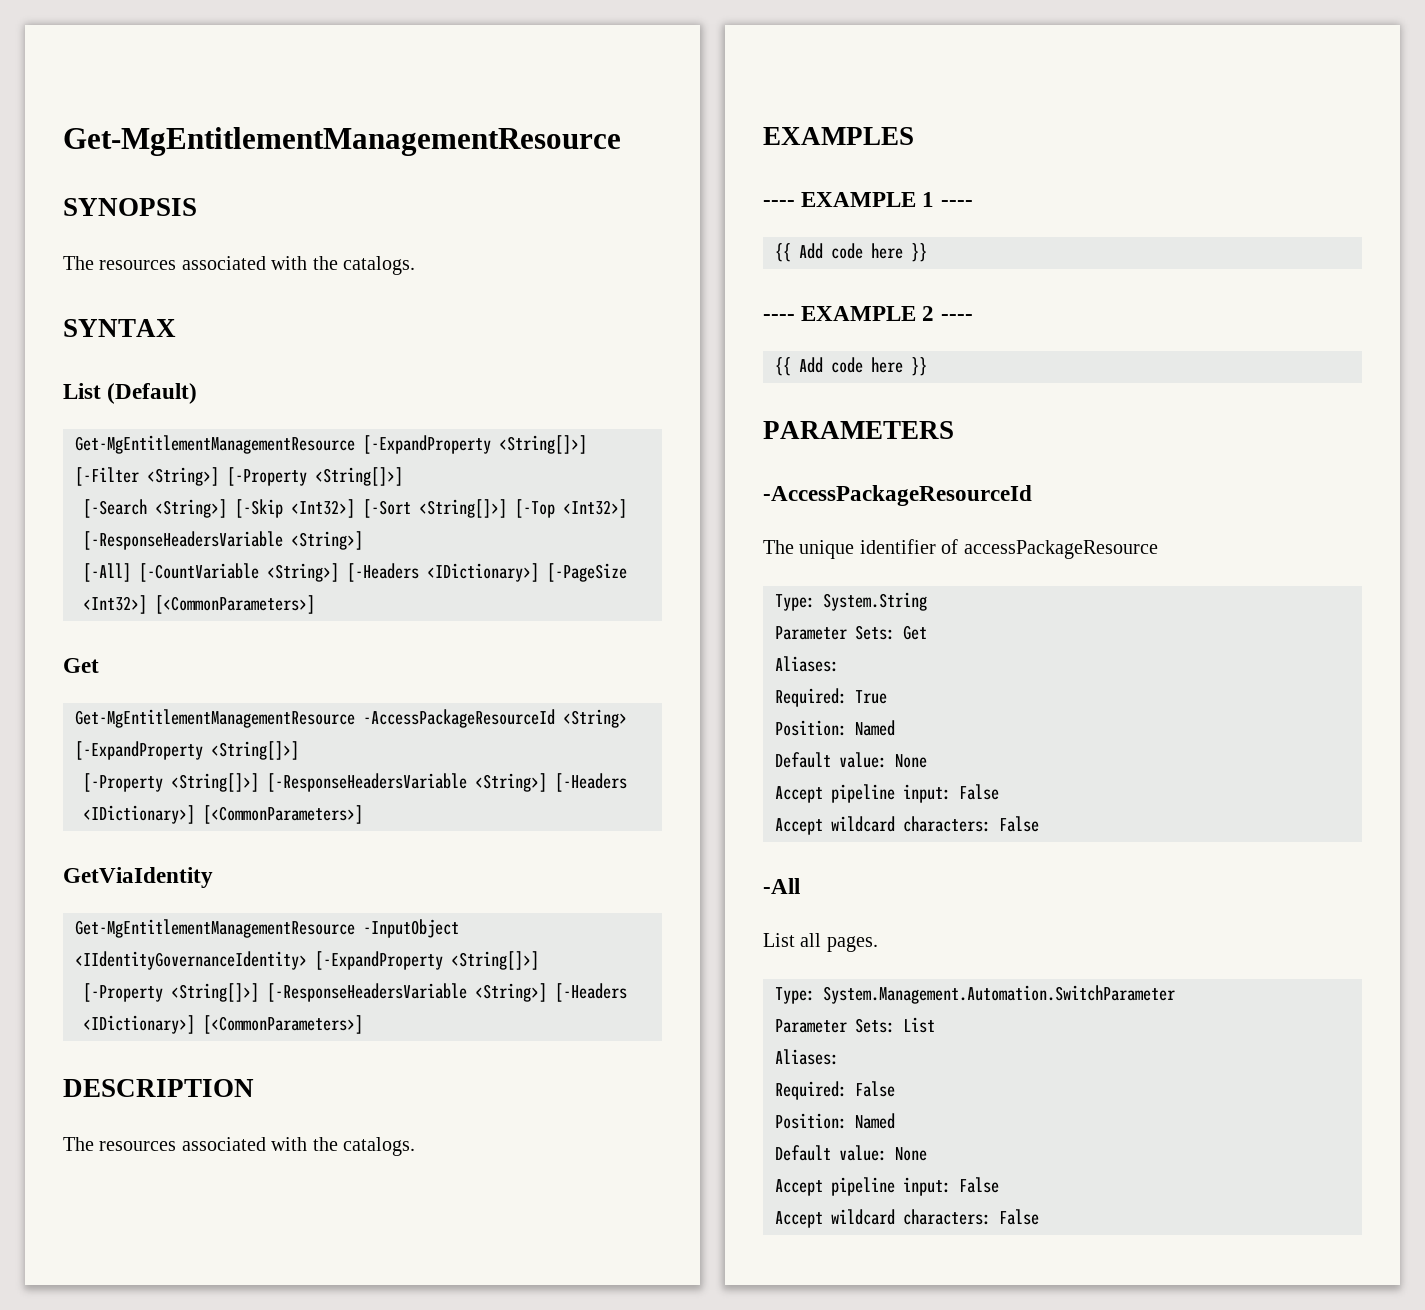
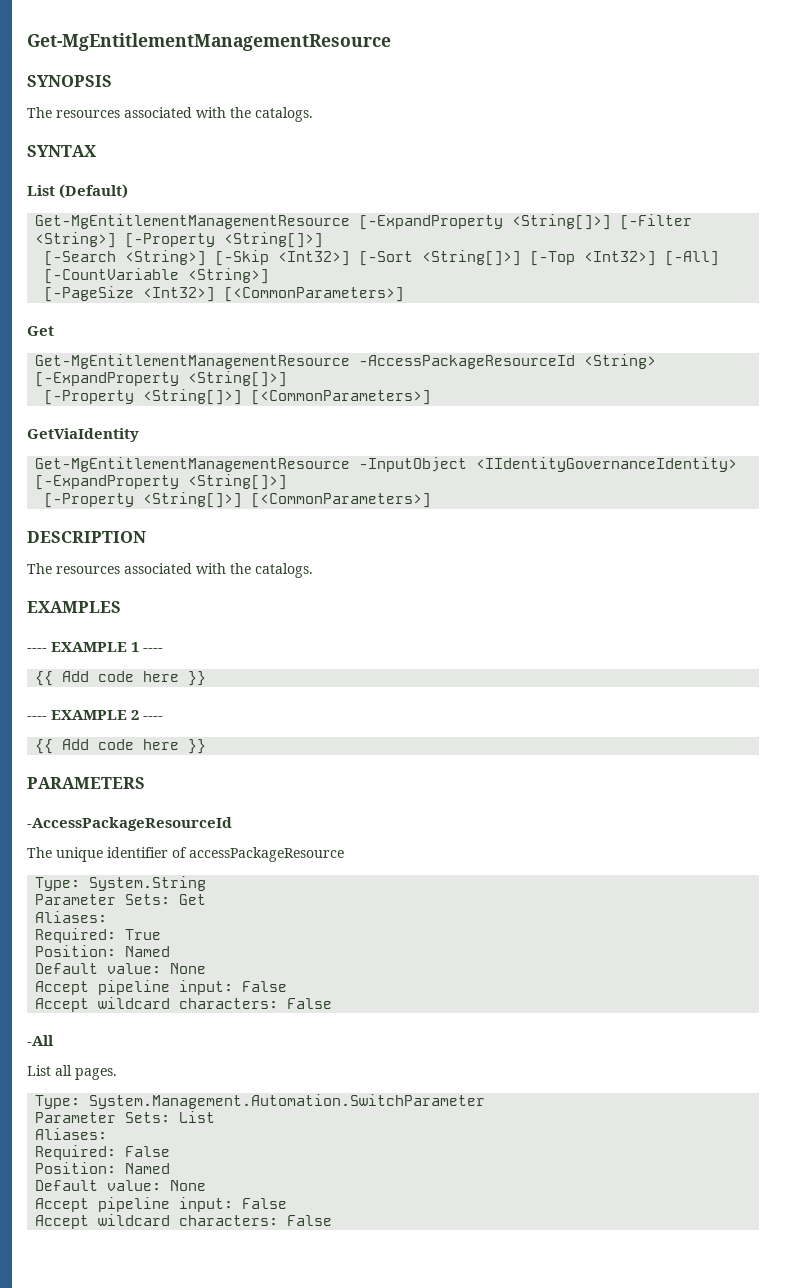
[83,531,363,550] [-ResponseHeadersVariable <String>] // -> (657, 258) none
[347,563,539,582] [-Headers <IDictionary>] -> (270, 276) //
[267,773,627,792] [83,805,195,824] [-ResponseHeadersVariable <String>] [-Headers <IDictionary>] -> (243, 397) none
[267,983,627,1002] [83,1015,195,1034] [-ResponseHeadersVariable <String>] [-Headers <IDictionary>] -> (243, 500) none

